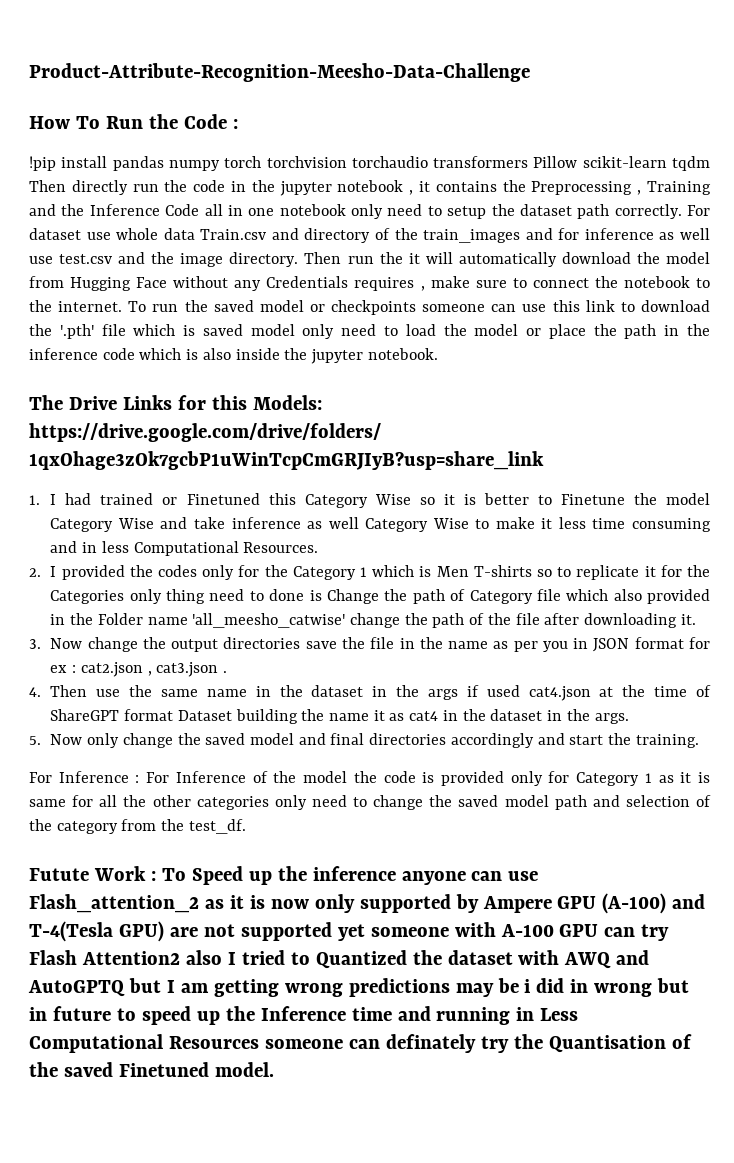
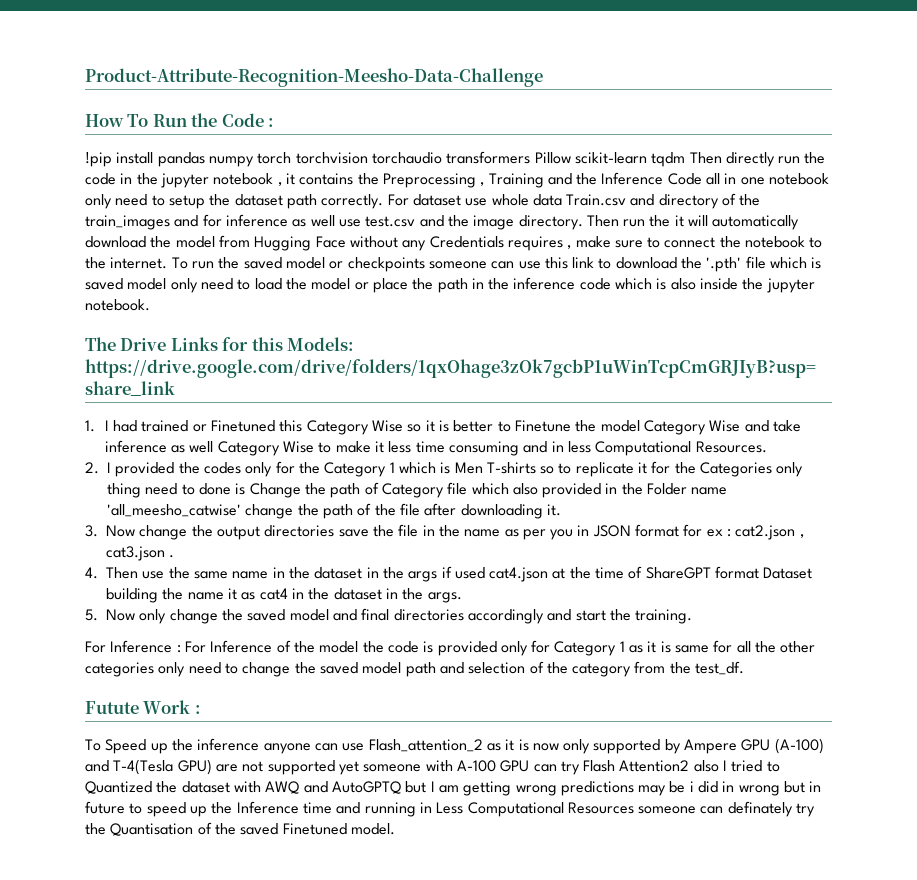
(156, 876) none -> (201, 709) //

